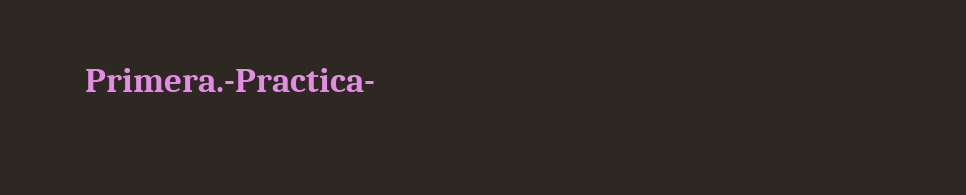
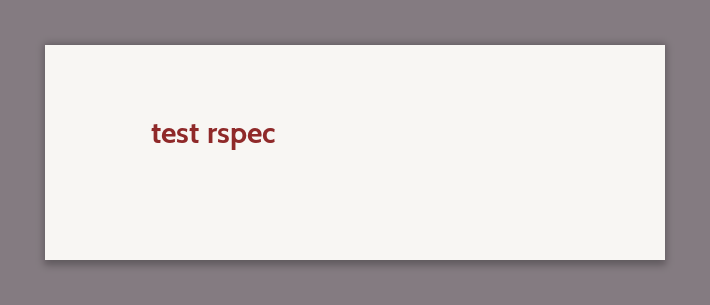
[85,68,375,92] Primera.-Practica- -> [151,124,276,150] test rspec

